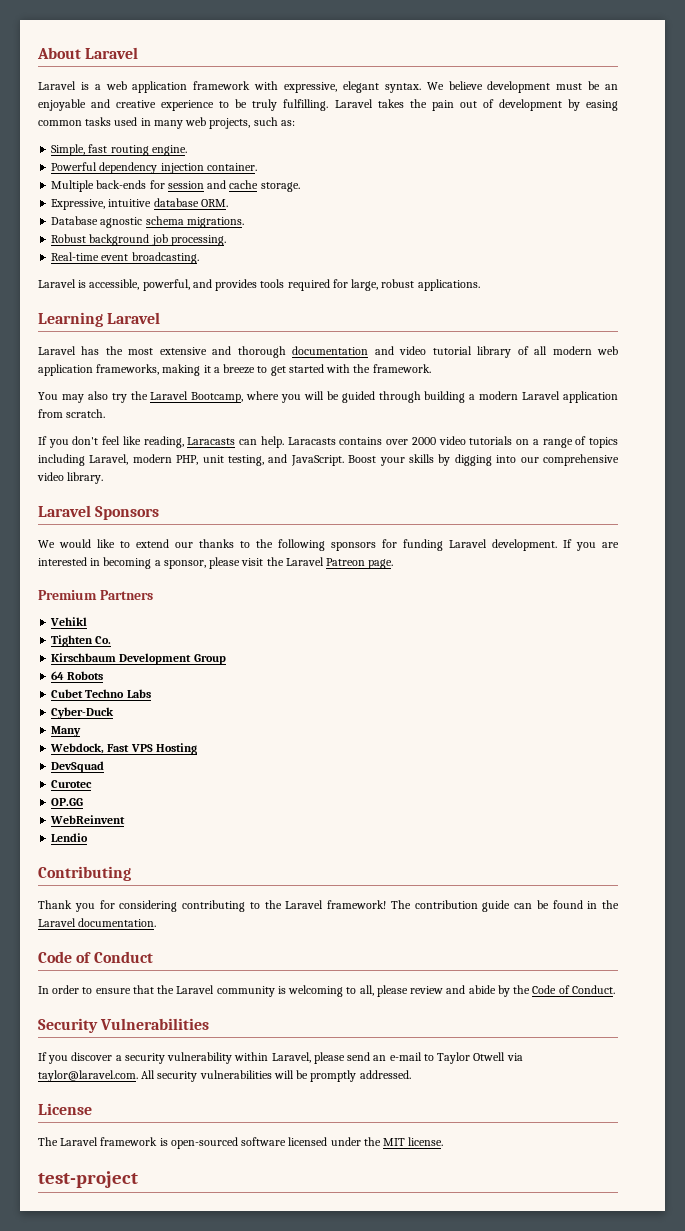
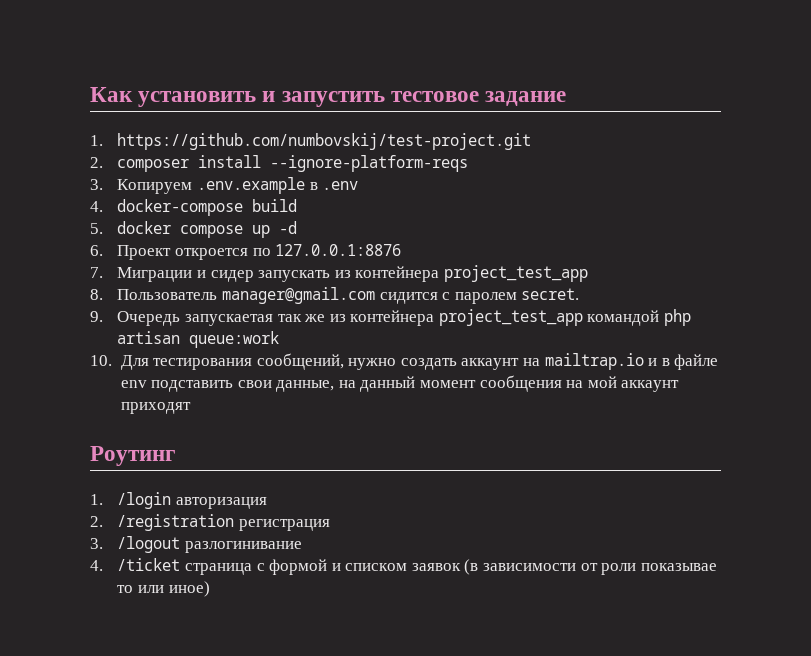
[37,47,139,59] [38,81,619,93] [38,99,618,111] [38,117,295,129] [51,144,187,156] [51,162,257,174] [51,180,300,192] [51,198,228,210] [51,216,244,228] [51,234,226,246] [51,252,199,264] [38,279,480,291] [38,312,161,327] [38,346,618,358] [38,364,431,376] [38,391,618,403] [38,409,106,418] [38,436,618,448] [38,454,619,466] [37,472,104,484] [38,505,160,520] [38,539,619,551] [38,557,394,569] [38,590,153,600] [50,617,88,626] [51,635,112,647] [51,653,226,665] [51,671,104,680] [51,689,151,698] [51,707,115,719] [51,726,82,737] [50,743,197,755] [51,761,105,773] [51,780,93,788] [51,798,84,806] [50,815,126,824] [51,833,89,842] [38,866,131,881] [38,900,619,912] [38,918,157,927] [38,951,153,963] [38,985,615,997] [38,1018,210,1033] [38,1052,523,1064] [38,1070,411,1082] [38,1103,92,1115] [38,1137,444,1149] [38,1171,138,1188] About Laravel // Laravel is a web application framework with expressive, elegant syntax. We believe development must be an enjoyable and creative experience to be truly fulfilling. Laravel takes the pain out of development by easing common tasks used in many web projects, such as: // Simple, fast routing engine. // Powerful dependency injection container. // Multiple back-ends for session and cache storage. // Expressive, intuitive database ORM. // Database agnostic schema migrations. // Robust background job processing. // Real-time event broadcasting. // Laravel is accessible, powerful, and provides tools required for large, robust applications. // Learning Laravel // Laravel has the most extensive and thorough documentation and video tutorial library of all modern web application frameworks, making it a breeze to get started with the framework. // You may also try the Laravel Bootcamp, where you will be guided through building a modern Laravel application from scratch. // If you don't feel like reading, Laracasts can help. Laracasts contains over 2000 video tutorials on a range of topics including Laravel, modern PHP, unit testing, and JavaScript. Boost your skills by digging into our comprehensive video library. // Laravel Sponsors // We would like to extend our thanks to the following sponsors for funding Laravel development. If you are interested in becoming a sponsor, please visit the Laravel Patreon page. // Premium Partners // Vehikl // Tighten Co. // Kirschbaum Development Group // 64 Robots // Cubet Techno Labs // Cyber-Duck // Many // Webdock, Fast VPS Hosting // DevSquad // Curotec // OP.GG // WebReinvent // Lendio // Contributing // Thank you for considering contributing to the Laravel framework! The contribution guide can be found in the Laravel documentation. // Code of Conduct // In order to ensure that the Laravel community is welcoming to all, please review and abide by the Code of Conduct. // Security Vulnerabilities // If you discover a security vulnerability within Laravel, please send an e-mail to Taylor Otwell via taylor@laravel.com. All security vulnerabilities will be promptly addressed. // License // The Laravel framework is open-sourced software licensed under the MIT license. // test-project -> [90,87,567,107] [90,133,532,150] [90,155,469,172] [90,177,359,194] [90,199,298,216] [90,221,298,238] [90,244,402,260] [90,265,588,282] [90,287,580,304] [90,309,692,326] [117,331,280,348] [90,353,719,370] [120,375,680,392] [120,402,191,414] [90,446,175,466] [90,492,267,509] [90,514,330,531] [90,536,302,553] [90,558,717,575] [117,581,210,597] Как установить и запустить тестовое задание // 1. https://github.com/numbovskij/test-project.git // 2. composer install --ignore-platform-reqs // 3. Копируем .env.example в .env // 4. docker-compose build // 5. docker compose up -d // 6. Проект откроется по 127.0.0.1:8876 // 7. Миграции и сидер запускать из контейнера project_test_app // 8. Пользователь manager@gmail.com сидится с паролем secret. // 9. Очередь запускаетая так же из контейнера project_test_app командой php artisan queue:work // 10. Для тестирования сообщений, нужно создать аккаунт на mailtrap.io и в файле env подставить свои данные, на данный момент сообщения на мой аккаунт приходят // Роутинг // 1. /login авторизация // 2. /registration регистрация // 3. /logout разлогинивание // 4. /ticket страница с формой и списком заявок (в зависимости от роли показывае то или иное)

